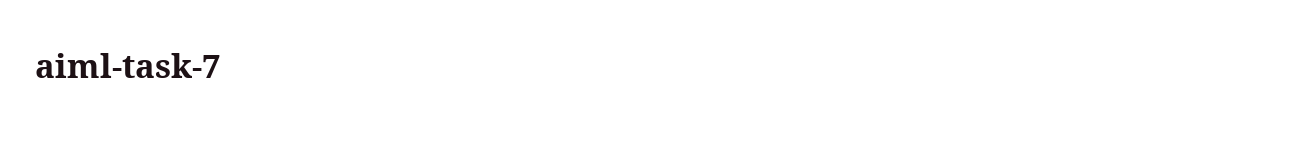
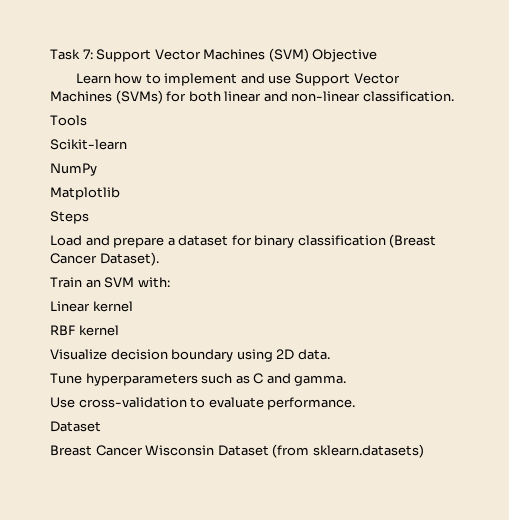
[35,53,220,78] aiml-task-7 -> [50,48,378,62] [75,73,400,86] [50,90,454,104] [50,115,87,126] [50,139,127,150] [50,163,97,176] [50,187,120,200] [50,211,89,224] [50,234,437,248] [50,252,159,266] [50,277,170,288] [50,301,133,312] [50,325,119,336] [50,349,330,362] [50,373,347,386] [50,397,356,410] [50,421,101,432] [50,444,424,458] Task 7: Support Vector Machines (SVM) Objective // Learn how to implement and use Support Vector Machines (SVMs) for both linear and non-linear classification. // Tools // Scikit-learn // NumPy // Matplotlib // Steps // Load and prepare a dataset for binary classification (Breast Cancer Dataset). // Train an SVM with: // Linear kernel // RBF kernel // Visualize decision boundary using 2D data. // Tune hyperparameters such as C and gamma. // Use cross-validation to evaluate performance. // Dataset // Breast Cancer Wisconsin Dataset (from sklearn.datasets)

